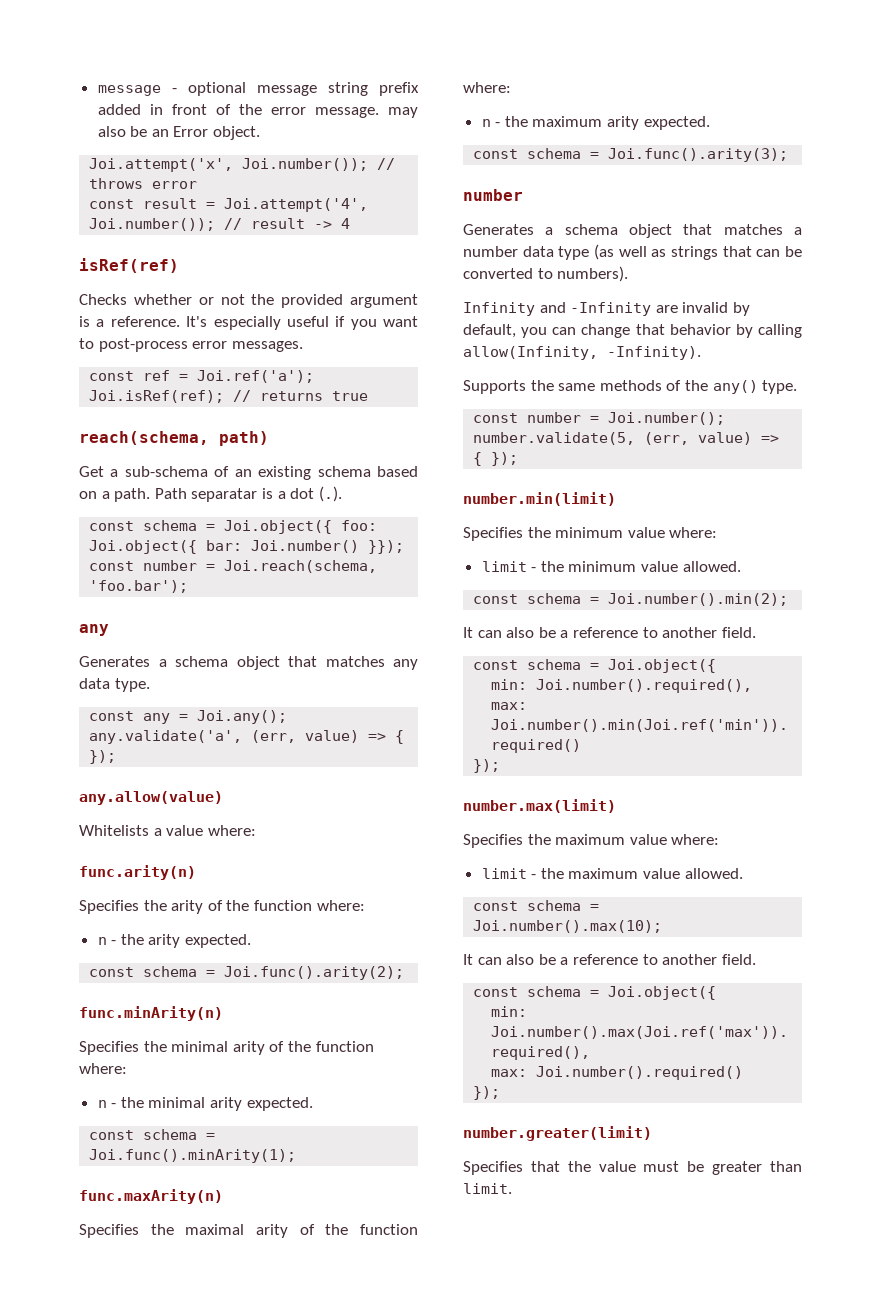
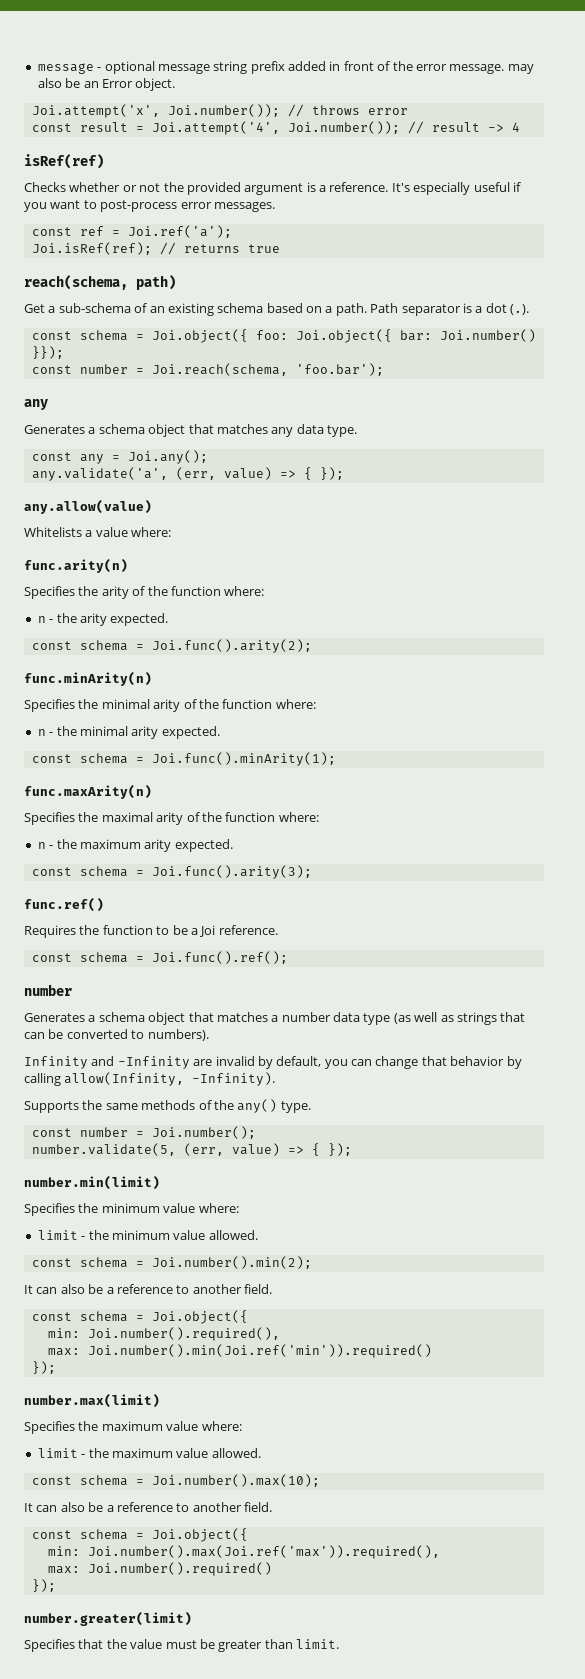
[191,488,258,502] separatar -> [401,304,461,316] separator
(789, 155) none -> [24,898,104,912] [24,925,278,938] [31,951,288,964] // func.ref() // Requires the function to be a Joi reference. // const schema = Joi.func().ref();

